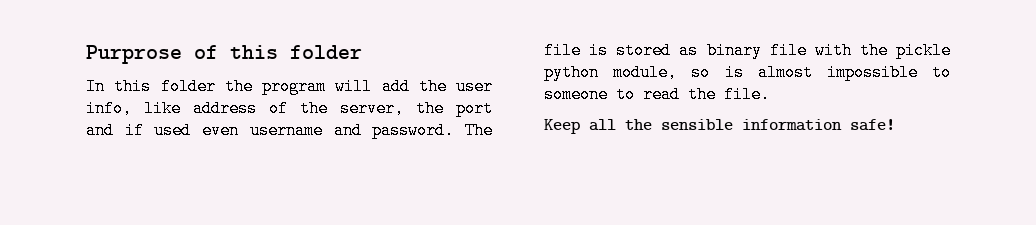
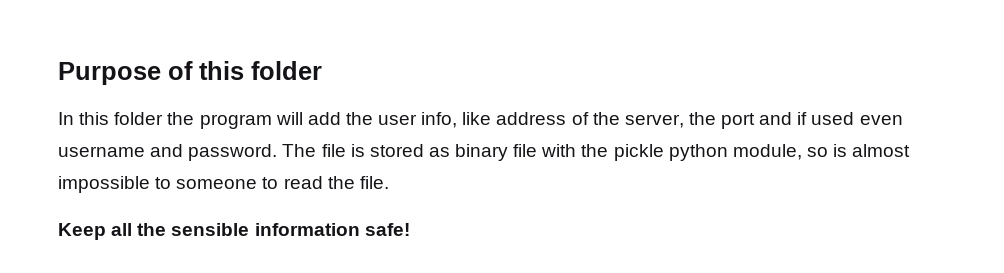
[86,45,182,64] Purprose -> [58,62,161,85] Purpose

